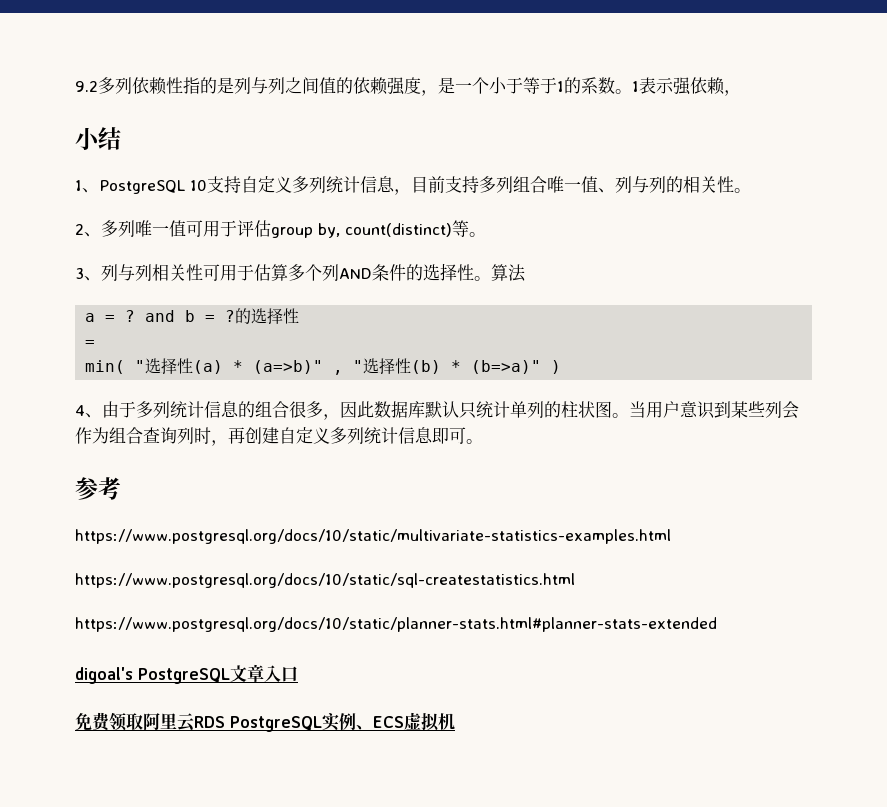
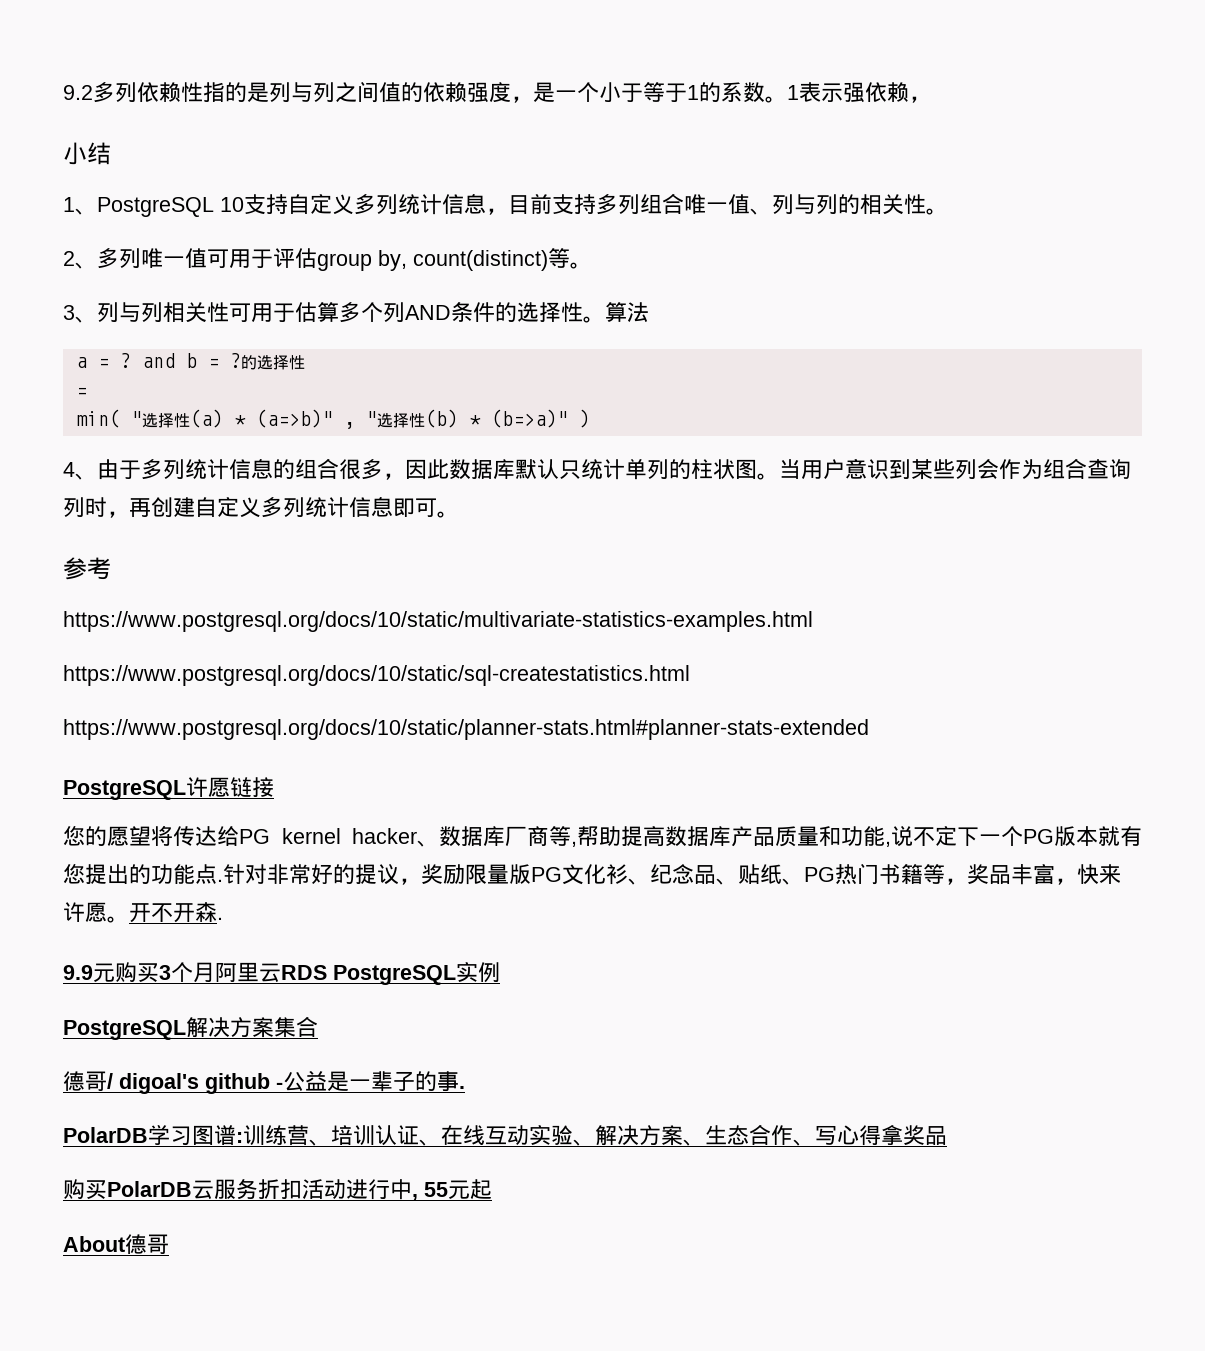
[75,664,298,684] [75,712,143,731] digoal's PostgreSQL文章入口 // 免费领取 -> [63,777,274,800] [63,825,1142,847] [63,863,1121,885] [63,902,223,923] [63,962,215,983] PostgreSQL许愿链接 // 您的愿望将传达给PG kernel hacker、数据库厂商等,帮助提高数据库产品质量和功能,说不定下一个PG版本就有您提出的功能点.针对非常好的提议，奖励限量版PG文化衫、纪念品、贴纸、PG热门书籍等，奖品丰富，快来许愿。开不开森. // 9.9元购买3个月
[356,712,455,731] 、ECS虚拟机 -> [63,1016,318,1040] [63,1070,465,1094] [63,1124,947,1146] [63,1179,492,1201] [63,1234,169,1254] // PostgreSQL解决方案集合 // 德哥/ digoal's github -公益是一辈子的事. // PolarDB学习图谱:训练营、培训认证、在线互动实验、解决方案、生态合作、写心得拿奖品 // 购买PolarDB云服务折扣活动进行中, 55元起 // About德哥

